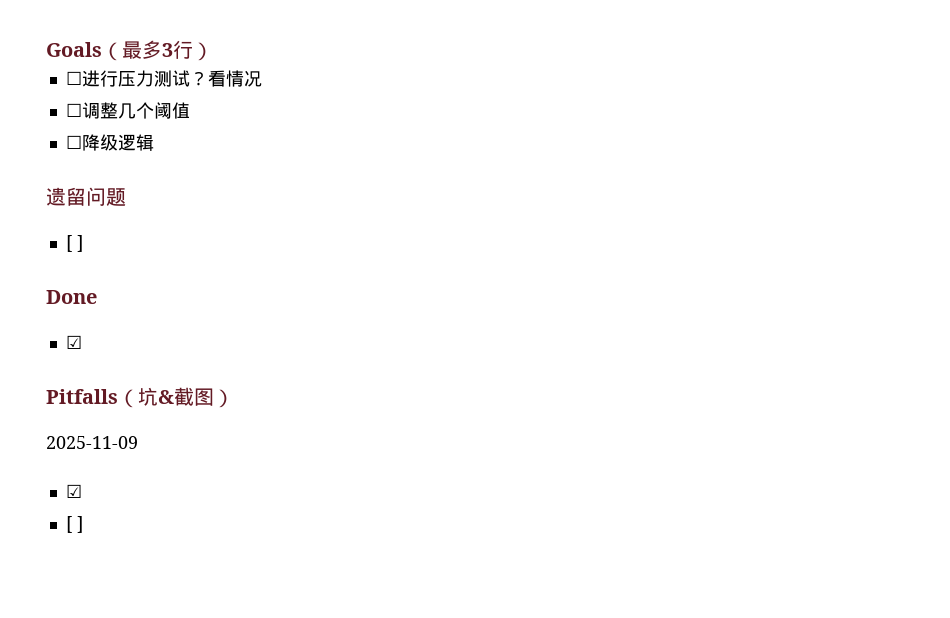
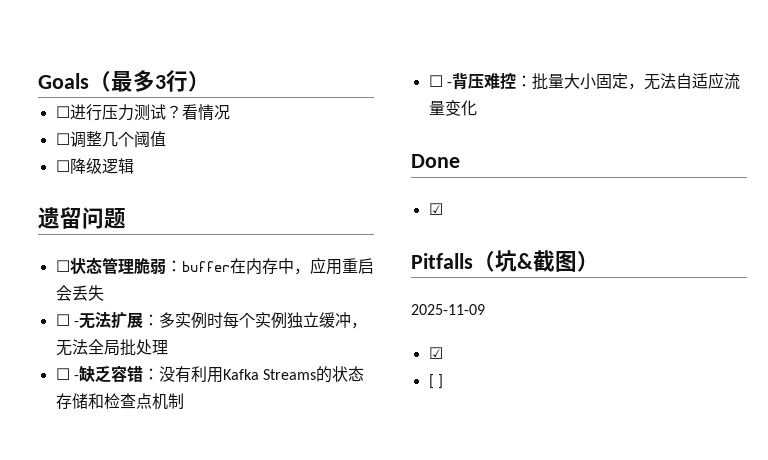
[65,235,83,252] [ ] -> [55,257,374,275] [55,285,104,301] [55,311,367,329] [55,339,168,356] [55,365,365,383] [55,393,184,410] [428,72,740,90] [428,100,477,116] ☐状态管理脆弱：buffer在内存中，应用重启会丢失 // ☐ -无法扩展：多实例时每个实例独立缓冲，无法全局批处理 // ☐ -缺乏容错：没有利用Kafka Streams的状态存储和检查点机制 // ☐ -背压难控：批量大小固定，无法自适应流量变化

